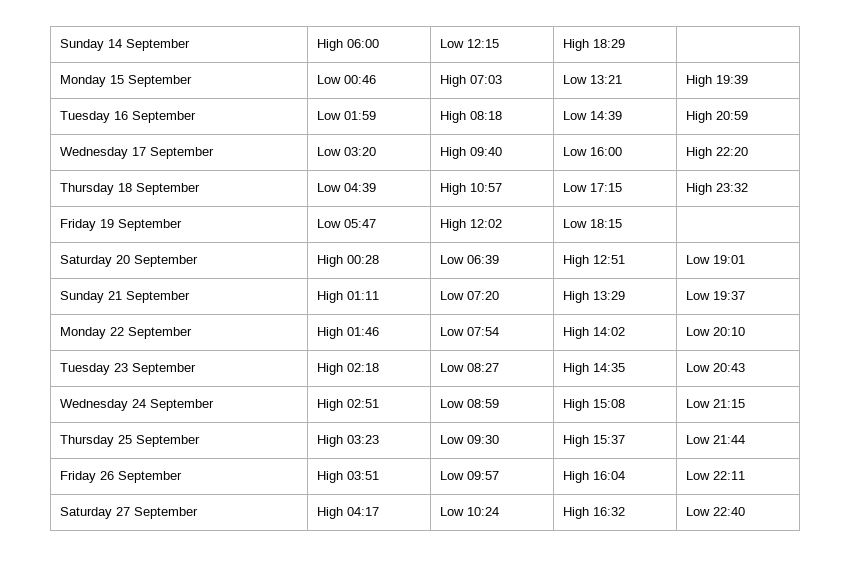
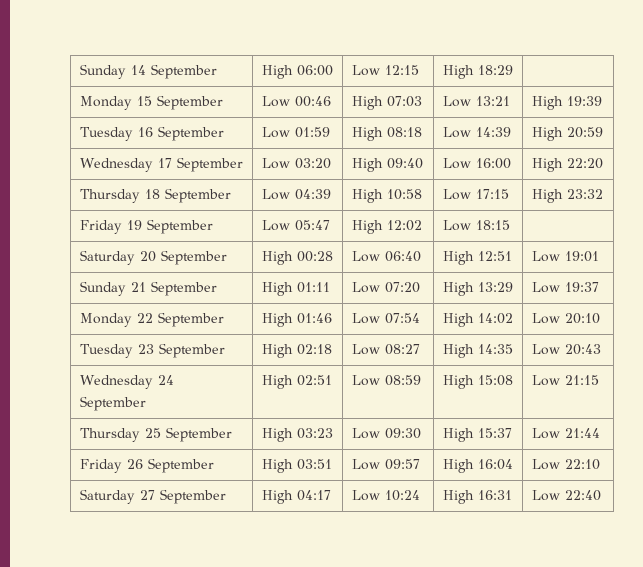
[470,183,503,192] 10:57 -> [386,189,422,200] 10:58
[467,255,500,264] 06:39 -> [384,251,421,262] 06:40
[713,471,746,480] 22:11 -> [564,459,600,470] 22:10
[593,507,626,516] 16:32 -> [477,490,512,500] 16:31

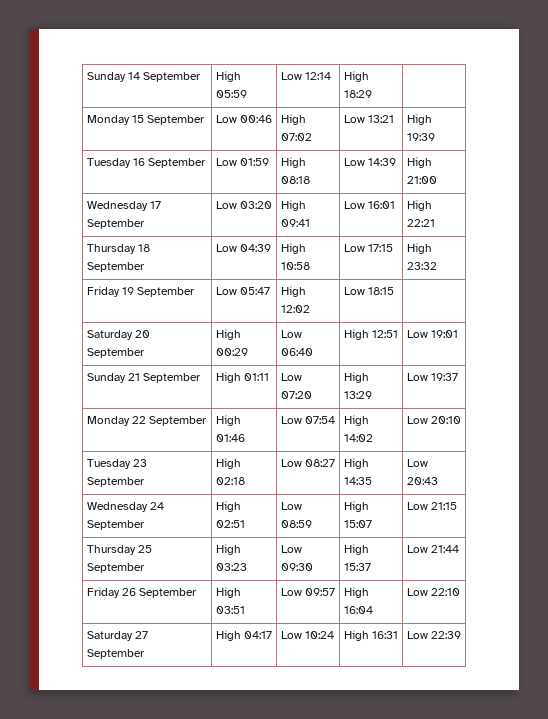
[296,65,333,76] [351,65,419,76] 06:00 | Low 12:15 -> [215,90,247,98] [280,72,332,80] 05:59 | Low 12:14
[386,96,422,107] 07:03 -> [280,133,312,141] 07:02
[566,127,603,138] 20:59 -> [406,176,437,184] 21:00
[386,158,423,169] [442,158,511,169] [531,158,603,172] 09:40 | Low 16:00 | High 22:20 -> [280,219,310,227] [343,201,396,209] [406,200,432,211] [406,219,435,227] 09:41 | Low 16:01 | High 22:21
[296,251,333,262] 00:28 -> [215,348,248,356] 00:29
[477,375,513,386] 15:08 -> [343,520,372,528] 15:07
[564,490,601,501] 22:40 -> [431,631,462,639] 22:39

